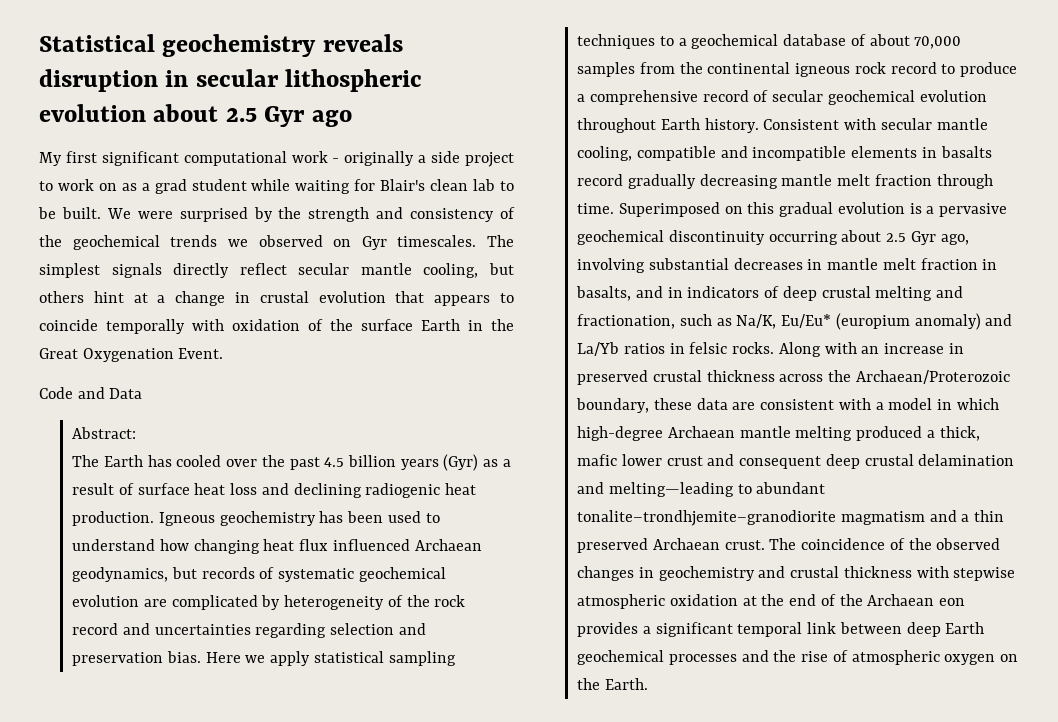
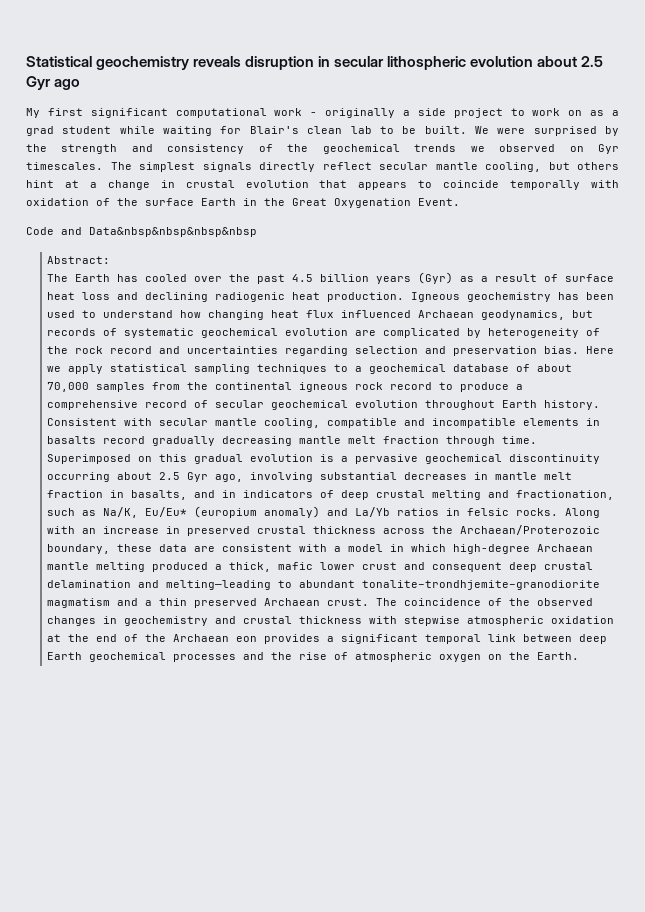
[109,388,143,399] Data -> [89,227,257,237] Data&nbsp&nbsp&nbsp&nbsp

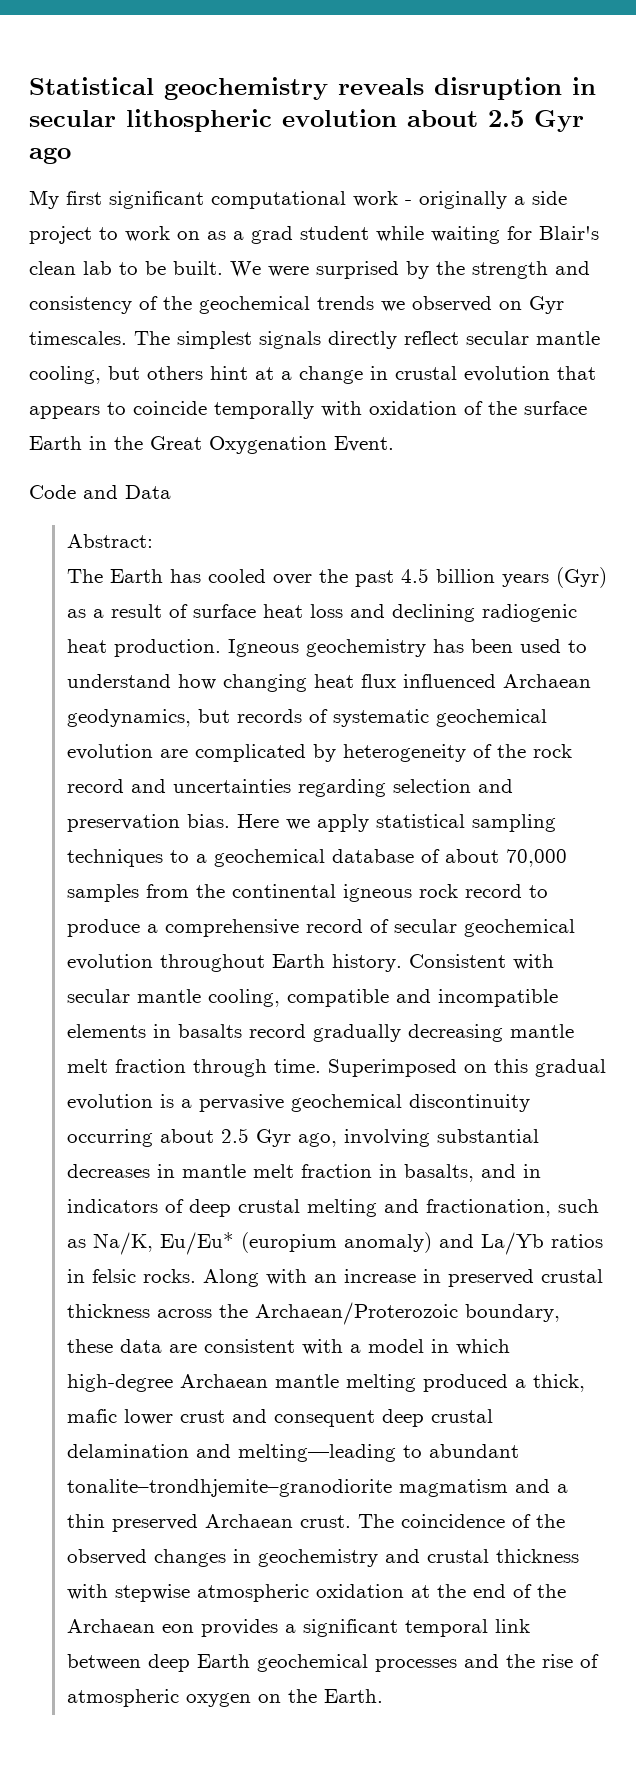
[89,227,257,237] Data&nbsp&nbsp&nbsp&nbsp -> [125,485,171,499] Data

